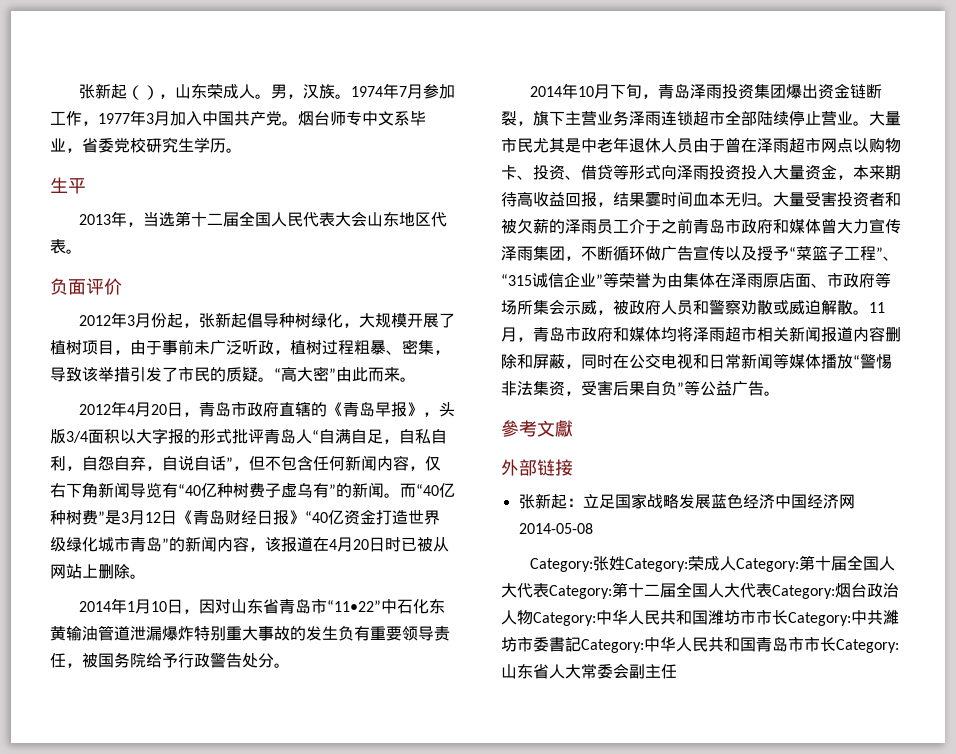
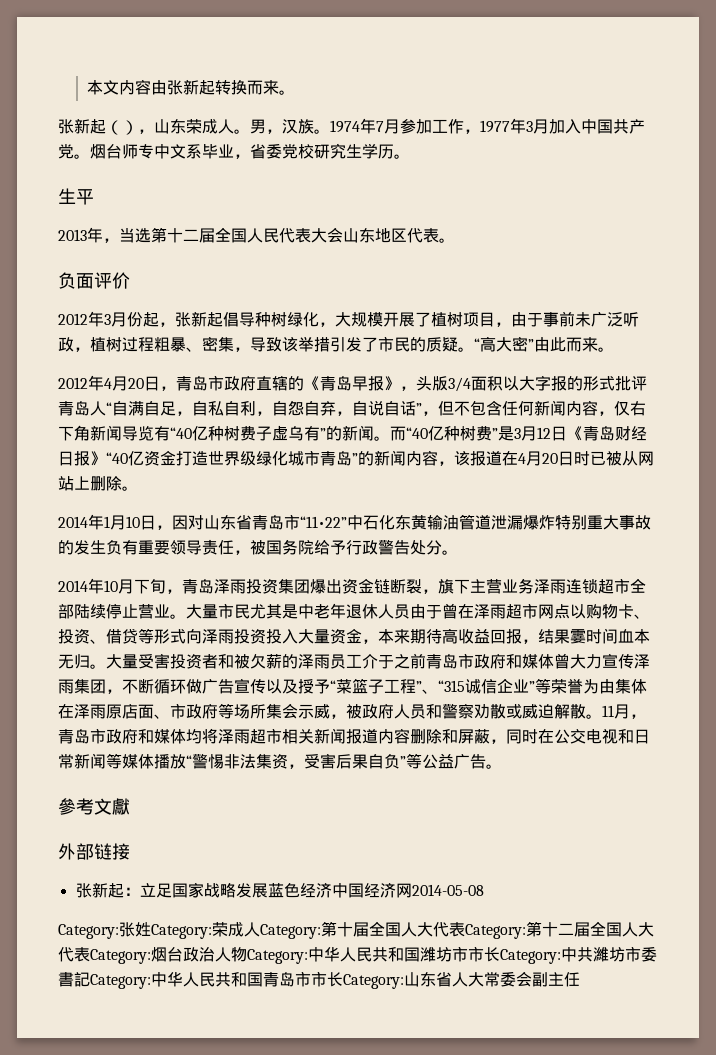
(78, 91) none -> [86,79,295,95] 本文内容由张新起转换而来。 //

